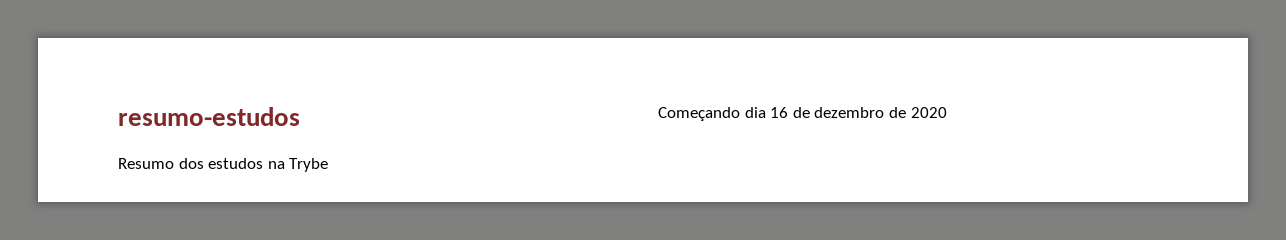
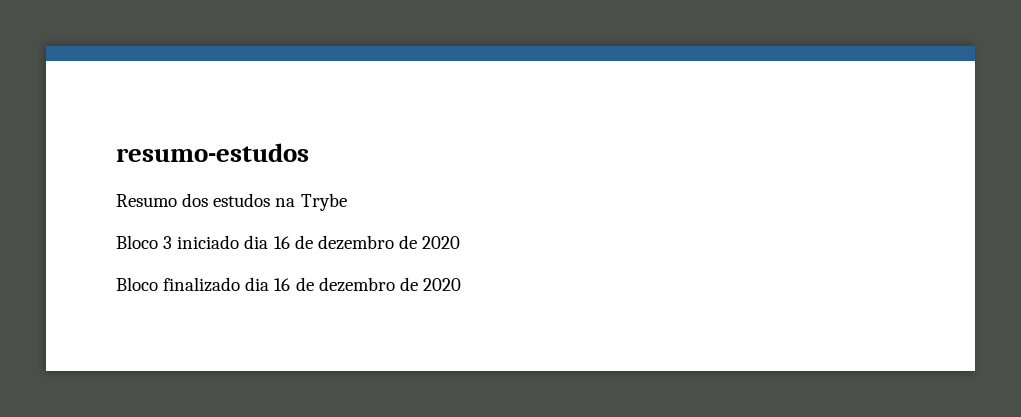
[658,107,947,121] Começando dia 16 de dezembro de 2020 -> [116,235,461,250] [116,277,461,292] Bloco 3 iniciado dia 16 de dezembro de 2020 // Bloco finalizado dia 16 de dezembro de 2020

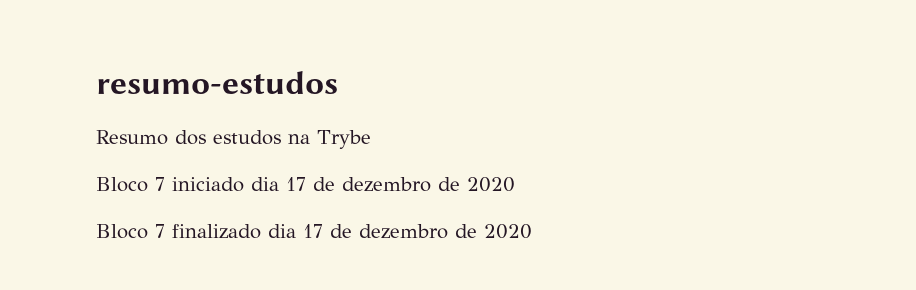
[163,236,173,249] 3 -> [155,177,165,191] 7
[273,236,290,249] 16 -> [286,177,306,191] 17
(158, 284) none -> [155,224,165,238] 7
[274,278,291,291] 16 -> [303,224,323,238] 17

